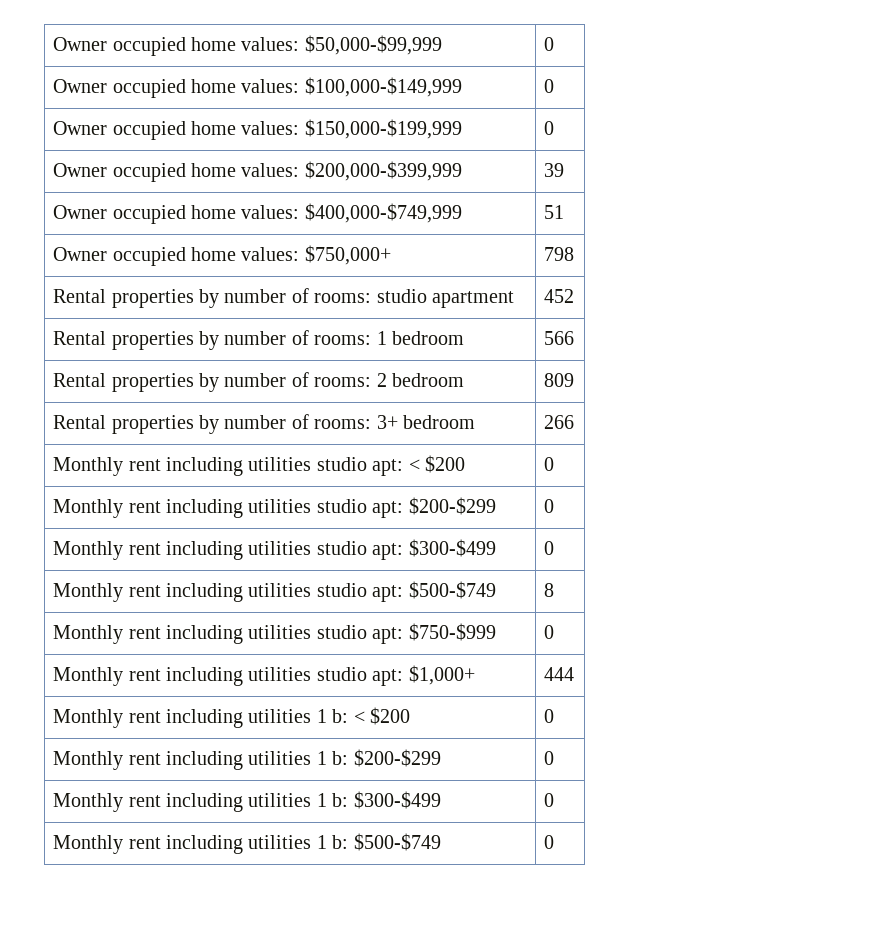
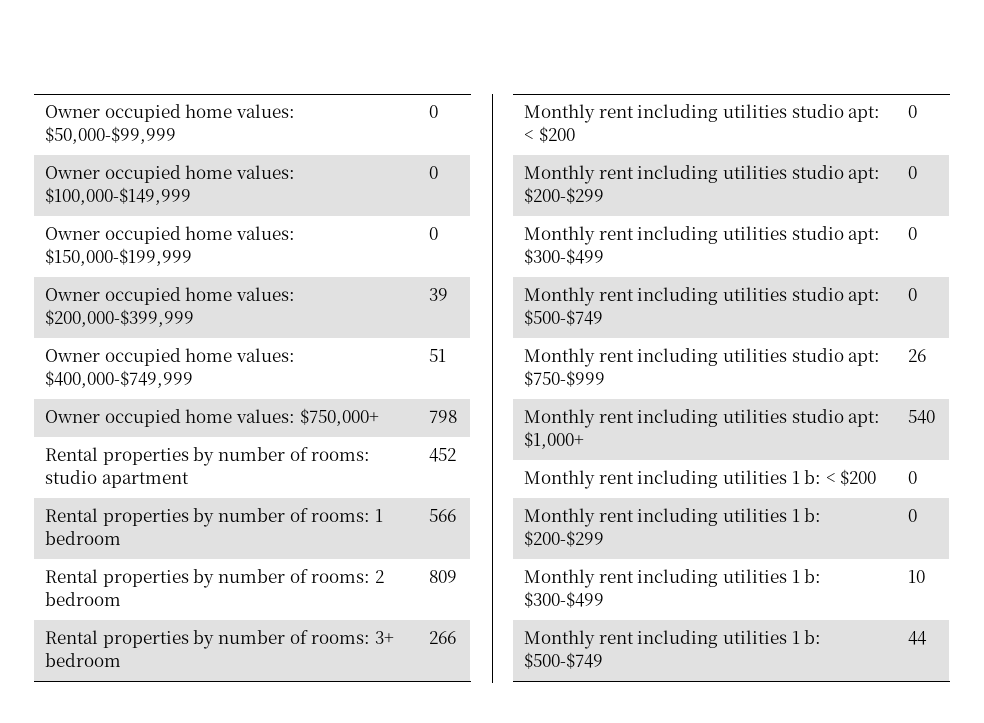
[544,583,555,597] 8 -> [908,288,918,301] 0
[544,625,555,639] 0 -> [908,349,927,362] 26
[544,667,575,681] 444 -> [908,410,936,424] 540
[544,793,555,807] 0 -> [908,570,926,583] 10
[544,835,555,849] 0 -> [908,631,928,645] 44

